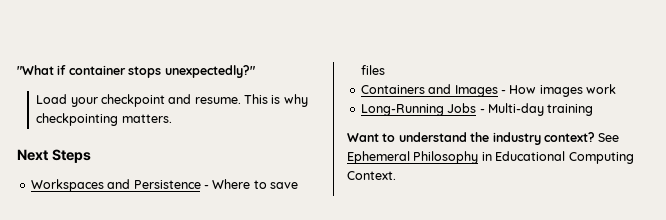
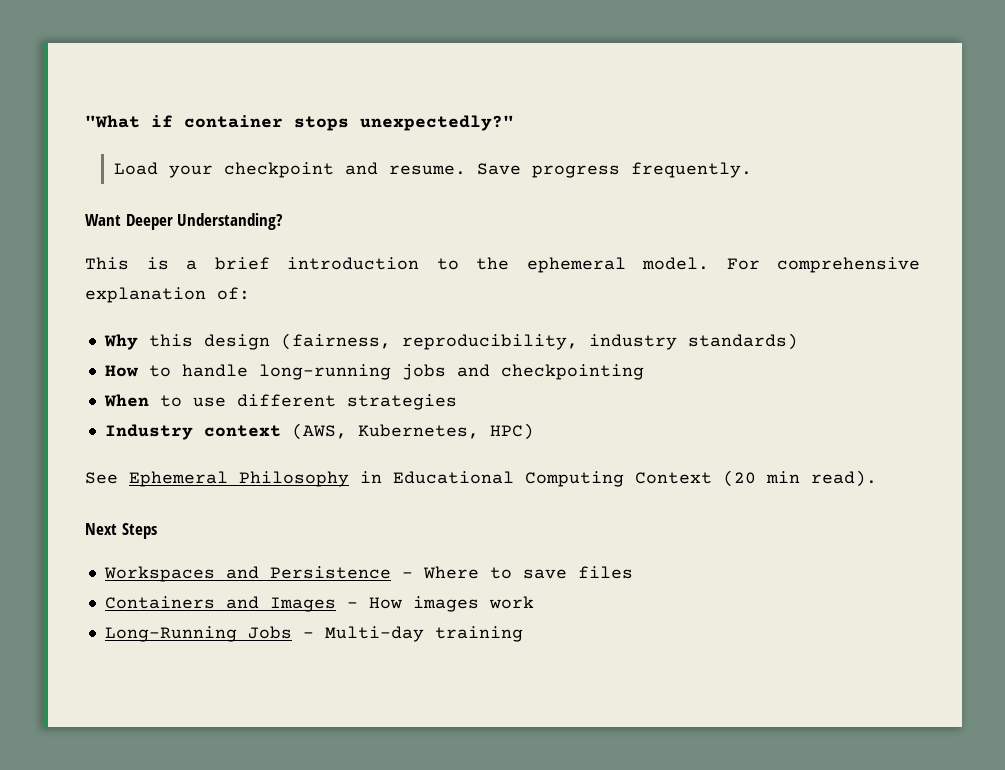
[244,94,308,107] [36,113,172,126] This is why checkpointing matters. -> [476,162,752,178] [85,213,284,230] [85,257,920,273] [85,287,250,303] [103,333,798,350] [104,364,644,380] [103,394,457,410] [104,423,534,440] [85,470,877,487] Save progress frequently. // Want Deeper Understanding? // This is a brief introduction to the ephemeral model. For comprehensive explanation of: // Why this design (fairness, reproducibility, industry standards) // How to handle long-running jobs and checkpointing // When to use different strategies // Industry context (AWS, Kubernetes, HPC) // See Ephemeral Philosophy in Educational Computing Context (20 min read).
[347,132,620,145] [347,151,634,164] [347,171,396,180] // Want to understand the industry context? See Ephemeral Philosophy in Educational Computing Context. -> (523, 634) none

